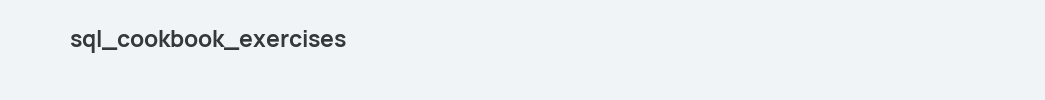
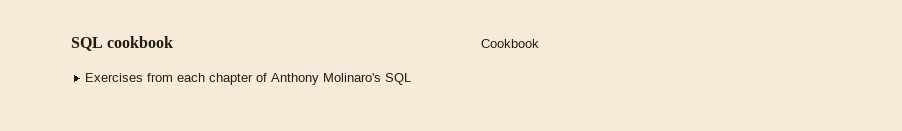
[70,30,346,53] sql_cookbook_exercises -> [71,36,174,51] [85,73,412,85] [481,39,540,48] SQL cookbook // Exercises from each chapter of Anthony Molinaro's SQL Cookbook

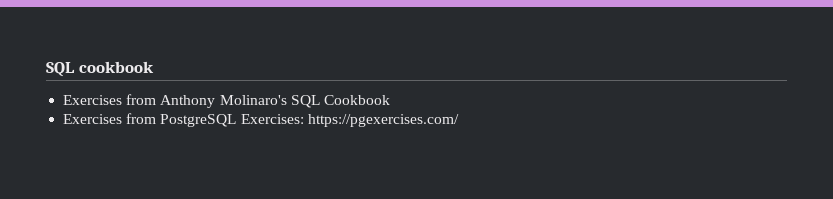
[177,73,268,85] each chapter of -> (157, 99) none
(540, 43) none -> [63,113,459,127] // Exercises from PostgreSQL Exercises: https://pgexercises.com/

